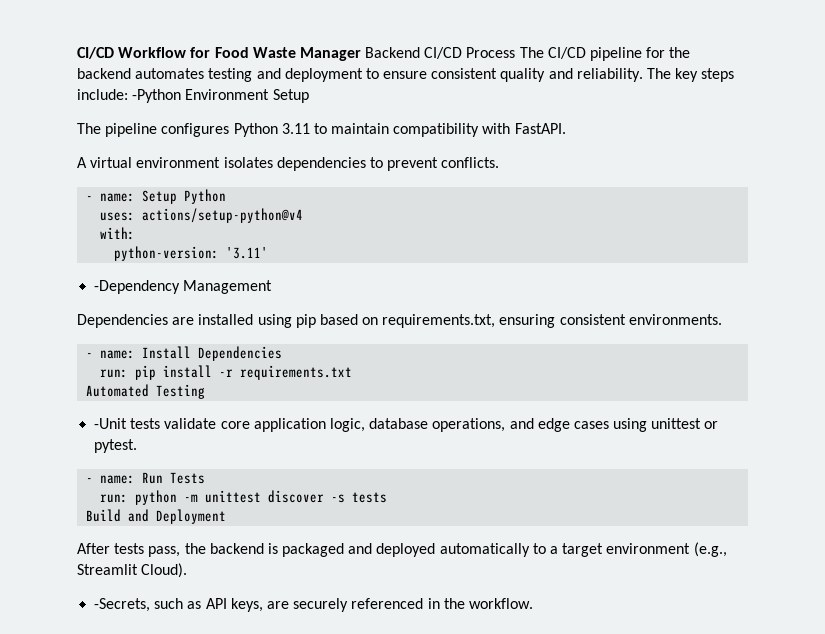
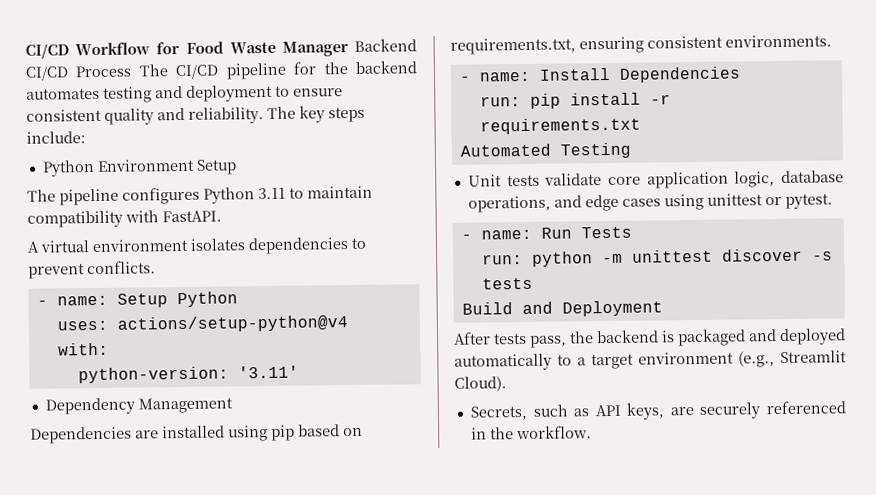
[132,89,182,103] -Python -> [41,160,95,177] // Python
[94,280,181,294] -Dependency -> [44,397,135,415] Dependency
[94,418,128,429] -Unit -> [467,174,502,187] Unit
[94,598,151,612] -Secrets, -> [469,405,528,421] Secrets,

